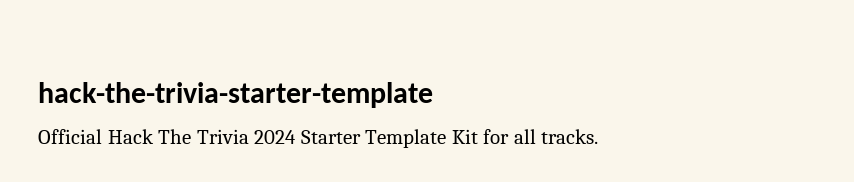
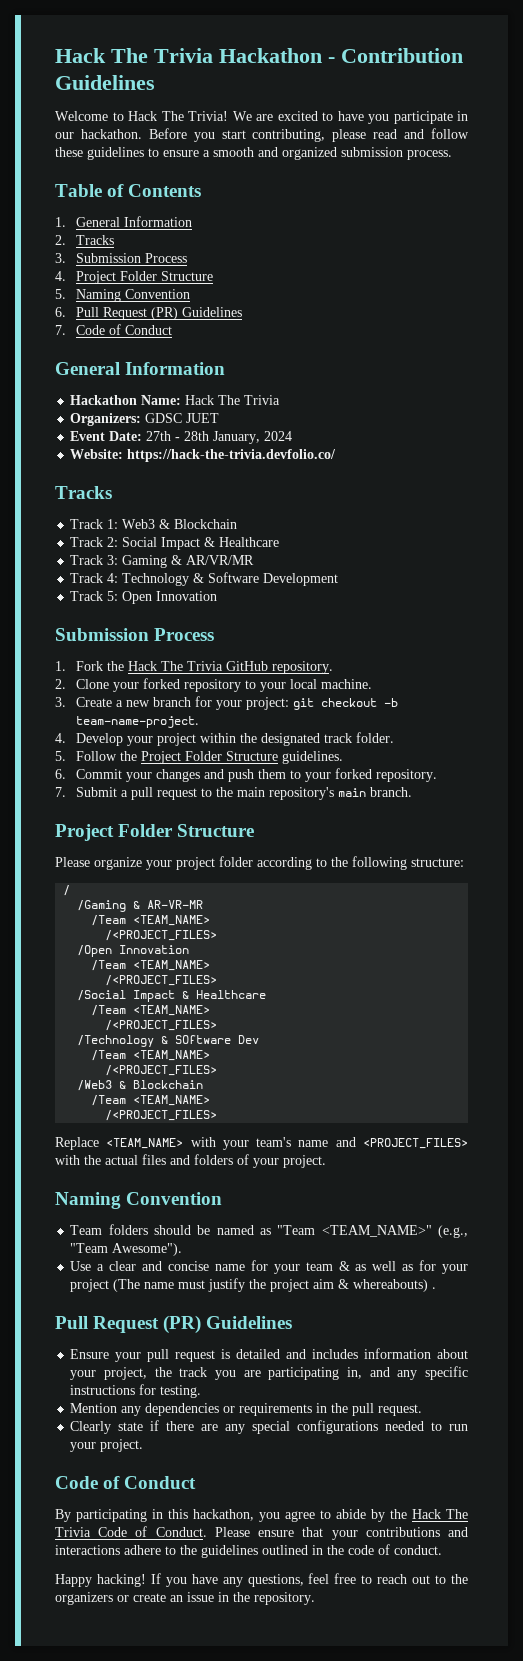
[38,82,433,108] [38,129,599,148] hack-the-trivia-starter-template // Official Hack The Trivia 2024 Starter Template Kit for all tracks. -> [55,48,463,63] [55,75,155,90] [55,111,468,124] [55,128,470,142] [55,147,452,160] [55,184,202,197] [55,216,192,227] [55,235,114,245] [55,253,187,263] [55,271,213,284] [55,289,190,302] [55,307,242,320] [55,324,172,335] [55,362,226,375] [70,395,281,405] [70,413,220,426] [70,431,293,444] [70,449,337,462] [55,486,112,499] [70,519,238,529] [70,537,280,550] [70,555,255,568] [70,572,339,586] [70,591,218,604] [55,628,215,641] [55,661,333,674] [55,678,372,692] [55,696,398,710] [75,716,199,728] [55,732,394,746] [55,751,343,764] [55,768,437,782] [55,787,412,800] [55,824,255,841] [55,856,464,870] [63,885,71,896] [77,900,204,912] [91,915,211,926] [105,930,218,941] [77,945,190,957] [91,960,211,971] [105,975,218,986] [77,990,267,1002] [91,1005,211,1016] [105,1020,218,1031] [77,1035,260,1047] [91,1050,211,1061] [105,1065,218,1076] [77,1080,204,1091] [91,1095,211,1106] [105,1110,218,1121] [55,1137,468,1150] [55,1154,326,1168] [55,1192,223,1209] [70,1224,468,1238] [70,1243,183,1256] [70,1260,468,1274] [70,1278,437,1292] [55,1315,293,1334] [70,1348,469,1362] [70,1366,469,1380] [70,1384,202,1398] [70,1403,423,1416] [70,1420,468,1434] [70,1439,144,1452] [55,1476,197,1489] [55,1509,468,1522] [55,1526,469,1540] [55,1544,442,1558] [55,1573,468,1587] [55,1592,315,1605] Hack The Trivia Hackathon - Contribution Guidelines // Welcome to Hack The Trivia! We are excited to have you participate in our hackathon. Before you start contributing, please read and follow these guidelines to ensure a smooth and organized submission process. // Table of Contents // 1. General Information // 2. Tracks // 3. Submission Process // 4. Project Folder Structure // 5. Naming Convention // 6. Pull Request (PR) Guidelines // 7. Code of Conduct // General Information // Hackathon Name: Hack The Trivia // Organizers: GDSC JUET // Event Date: 27th - 28th January, 2024 // Website: https://hack-the-trivia.devfolio.co/ // Tracks // Track 1: Web3 & Blockchain // Track 2: Social Impact & Healthcare // Track 3: Gaming & AR/VR/MR // Track 4: Technology & Software Development // Track 5: Open Innovation // Submission Process // 1. Fork the Hack The Trivia GitHub repository. // 2. Clone your forked repository to your local machine. // 3. Create a new branch for your project: git checkout -b team-name-project. // 4. Develop your project within the designated track folder. // 5. Follow the Project Folder Structure guidelines. // 6. Commit your changes and push them to your forked repository. // 7. Submit a pull request to the main repository's main branch. // Project Folder Structure // Please organize your project folder according to the following structure: // / // /Gaming & AR-VR-MR // /Team <TEAM_NAME> // /<PROJECT_FILES> // /Open Innovation // /Team <TEAM_NAME> // /<PROJECT_FILES> // /Social Impact & Healthcare // /Team <TEAM_NAME> // /<PROJECT_FILES> // /Technology & SOftware Dev // /Team <TEAM_NAME> // /<PROJECT_FILES> // /Web3 & Blockchain // /Team <TEAM_NAME> // /<PROJECT_FILES> // Replace <TEAM_NAME> with your team's name and <PROJECT_FILES> with the actual files and folders of your project. // Naming Convention // Team folders should be named as "Team <TEAM_NAME>" (e.g., "Team Awesome"). // Use a clear and concise name for your team & as well as for your project (The name must justify the project aim & whereabouts) . // Pull Request (PR) Guidelines // Ensure your pull request is detailed and includes information about your project, the track you are participating in, and any specific instructions for testing. // Mention any dependencies or requirements in the pull request. // Clearly state if there are any special configurations needed to run your project. // Code of Conduct // By participating in this hackathon, you agree to abide by the Hack The Trivia Code of Conduct. Please ensure that your contributions and interactions adhere to the guidelines outlined in the code of conduct. // Happy hacking! If you have any questions, feel free to reach out to the organizers or create an issue in the repository.

